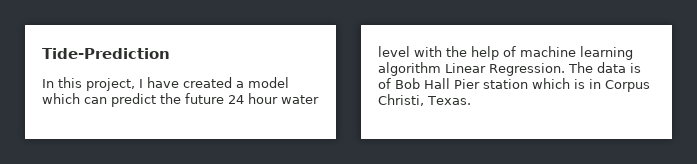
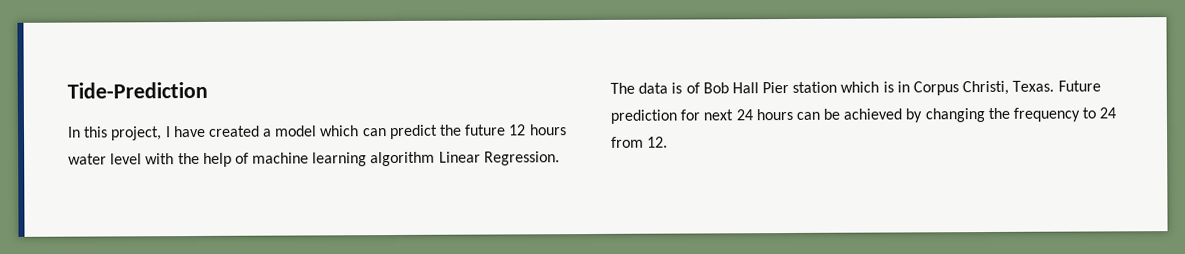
[228,93,278,104] 24 hour -> [508,124,567,136] 12 hours
(471, 100) none -> [1057,80,1101,92] [610,107,1117,124] [611,136,669,148] Future prediction for next 24 hours can be achieved by changing the frequency to 24 from 12.

